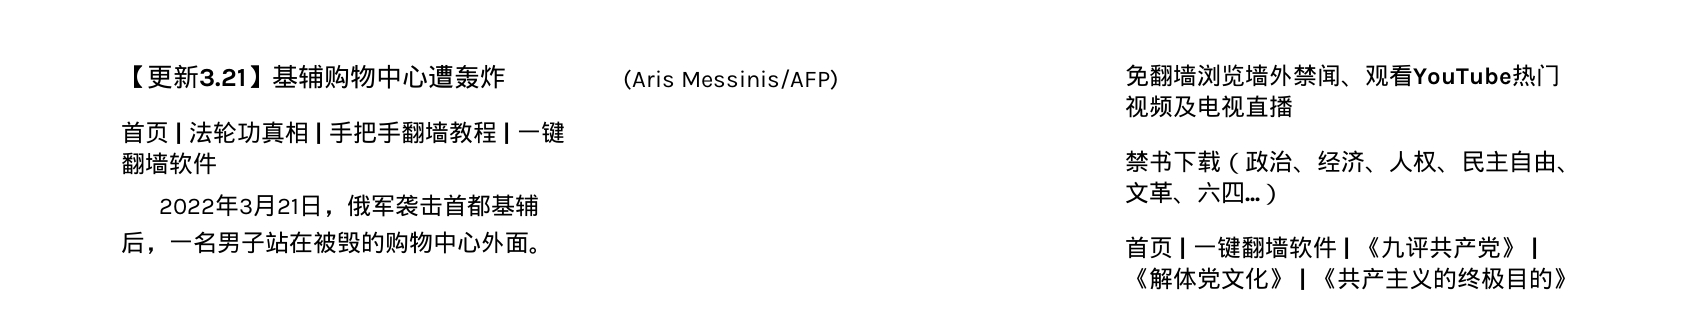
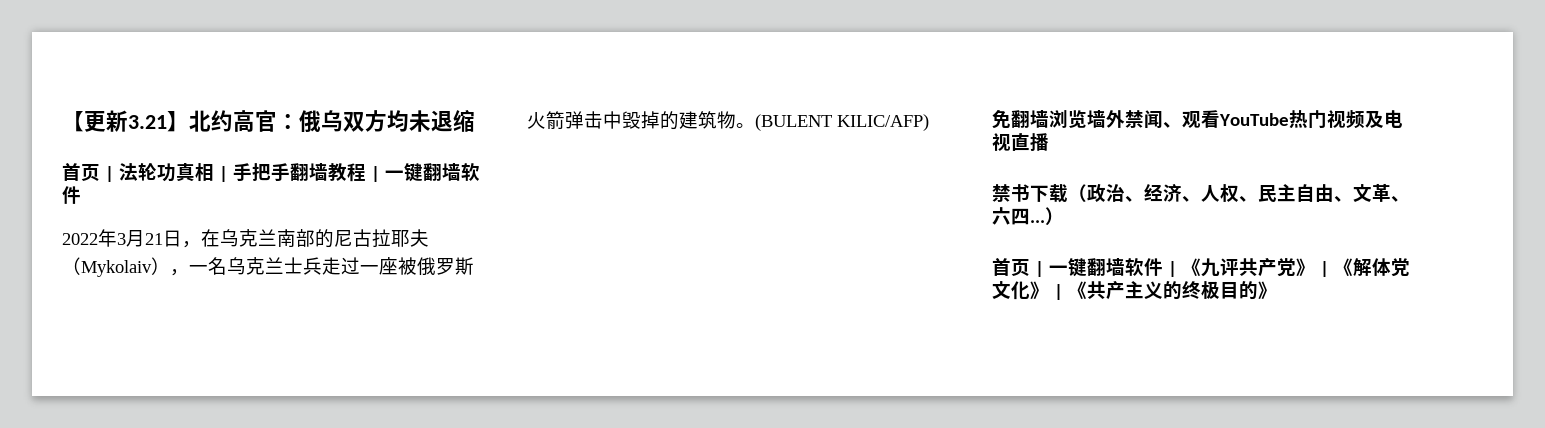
[272,64,506,89] 基辅购物中心遭轰炸 -> [189,109,475,132] 北约高官：俄乌双方均未退缩
[346,194,539,217] [121,231,553,254] [623,69,840,90] 俄军袭击首都基辅后，一名男子站在被毁的购物中心外面。(Aris Messinis/AFP) -> [201,229,429,248] [62,257,474,277] [527,111,929,131] 在乌克兰南部的尼古拉耶夫（Mykolaiv），一名乌克兰士兵走过一座被俄罗斯火箭弹击中毁掉的建筑物。(BULENT KILIC/AFP)

